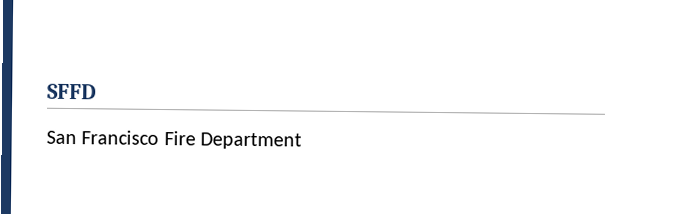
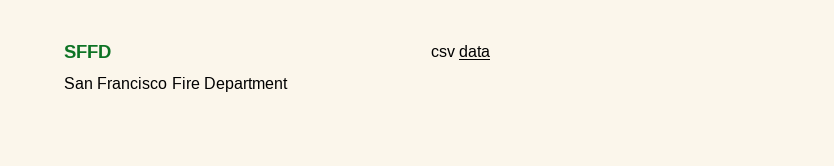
(303, 141) none -> [431,45,491,57] // csv data

